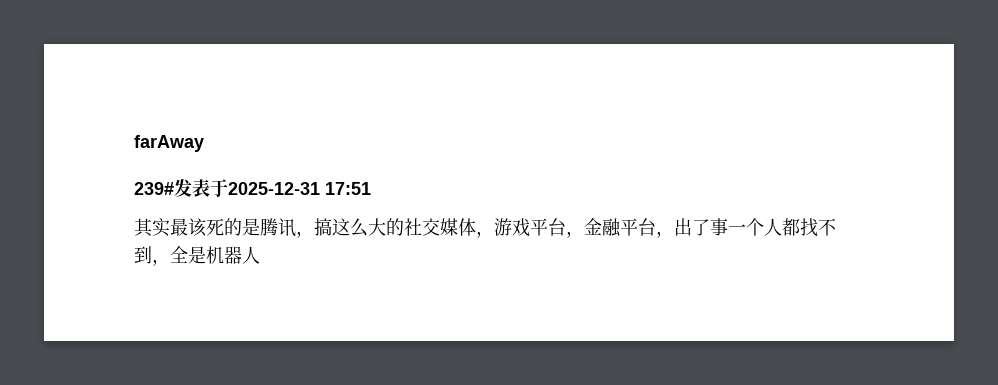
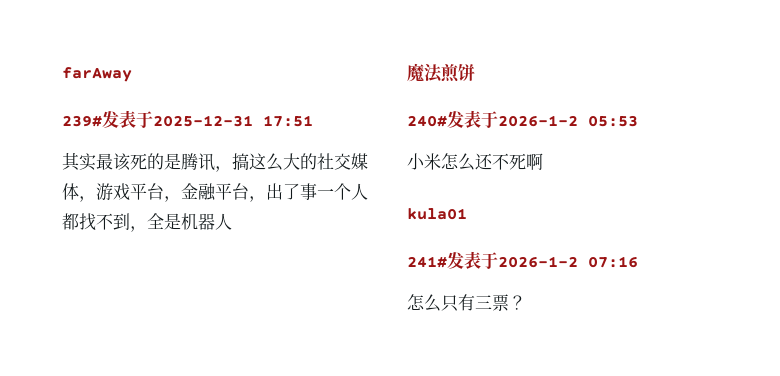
(260, 255) none -> [407,63,475,83] [407,110,638,128] [407,153,543,171] [407,208,467,220] [407,251,638,269] [407,294,526,312] // 魔法煎饼 // 240#发表于2026-1-2 05:53 // 小米怎么还不死啊 // kula01 // 241#发表于2026-1-2 07:16 // 怎么只有三票？

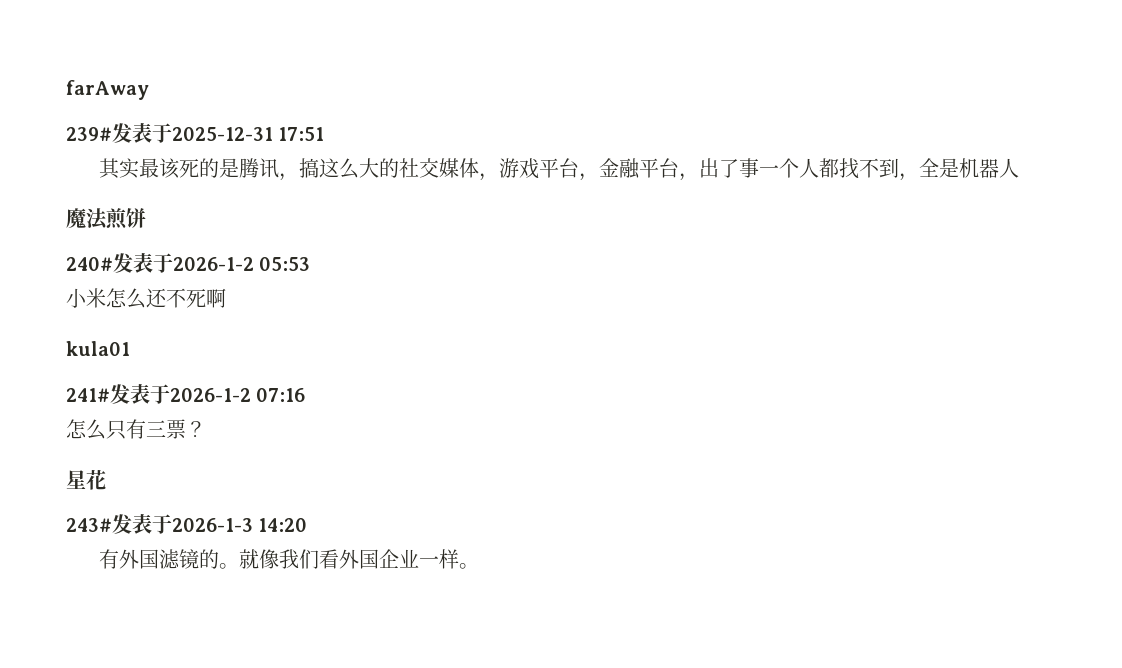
(526, 302) none -> [66,469,106,490] [66,514,308,534] [98,549,479,569] // 星花 // 243#发表于2026-1-3 14:20 // 有外国滤镜的。就像我们看外国企业一样。

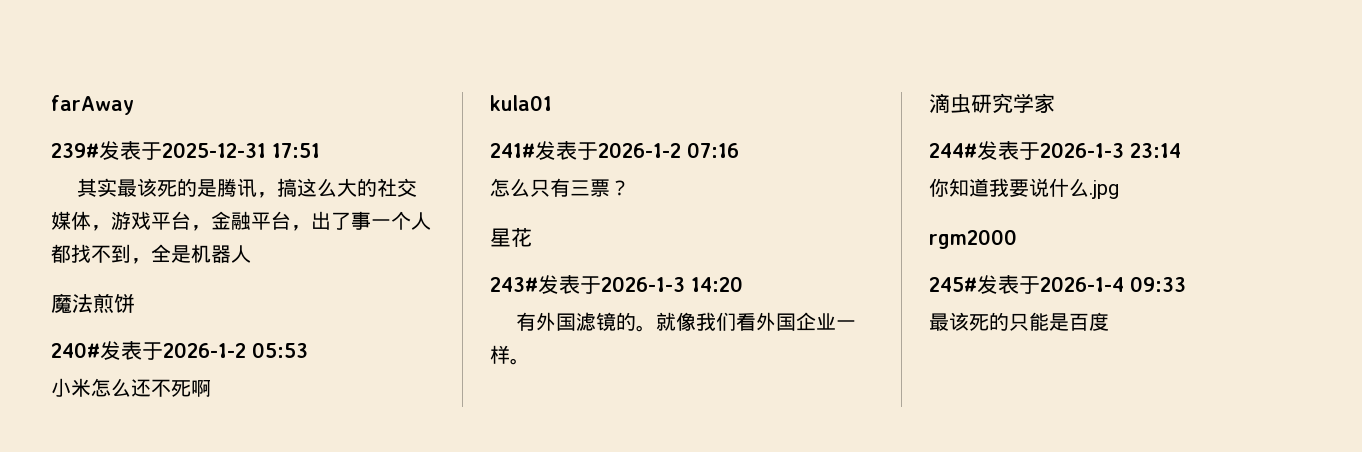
(479, 566) none -> [929,93,1055,114] [929,141,1181,160] [929,178,1119,199] [929,229,1017,249] [929,275,1186,294] [929,312,1109,331] // 滴虫研究学家 // 244#发表于2026-1-3 23:14 // 你知道我要说什么.jpg // rgm2000 // 245#发表于2026-1-4 09:33 // 最该死的只能是百度

